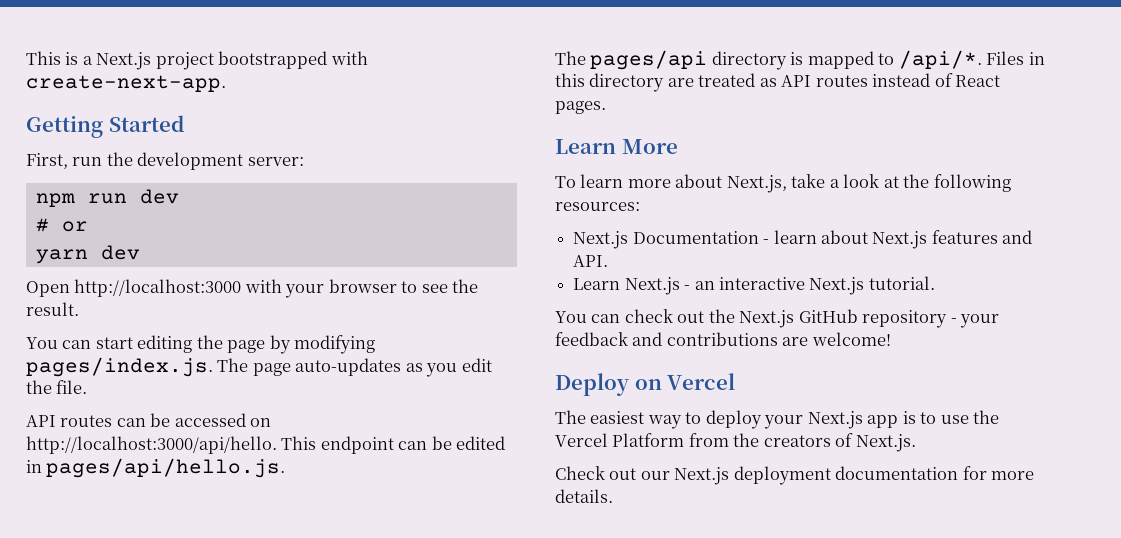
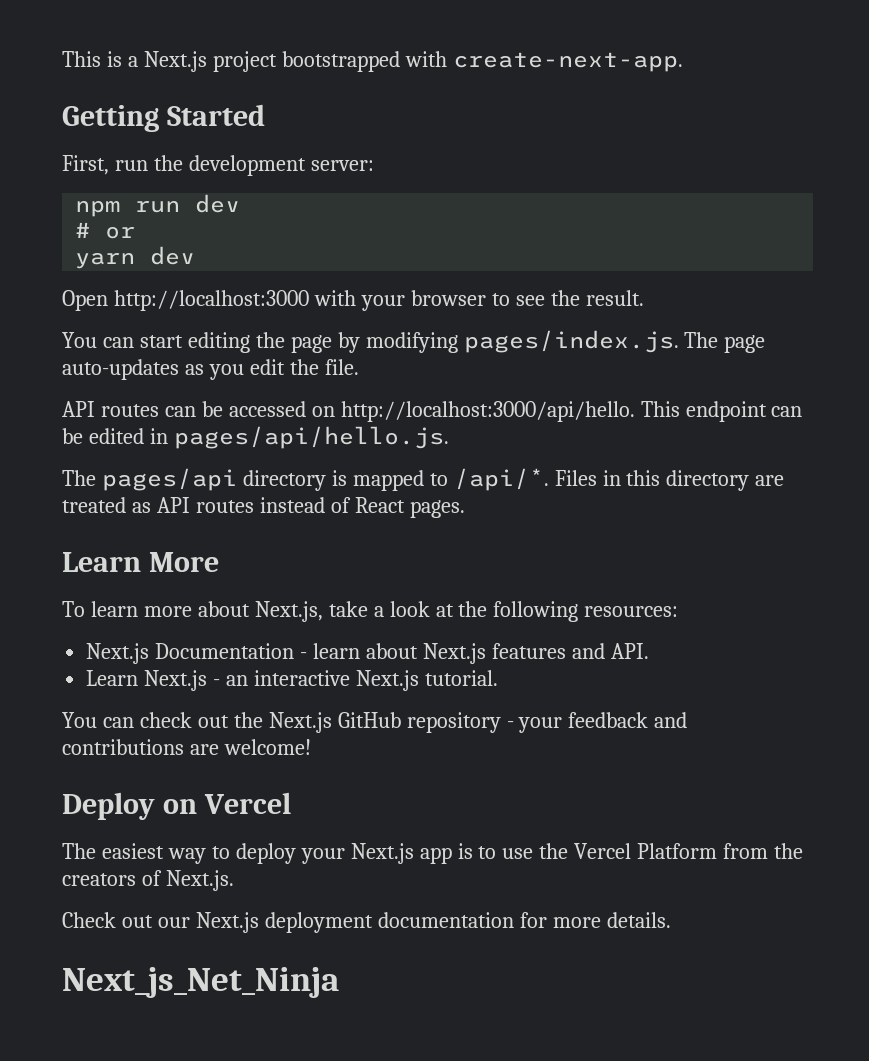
(613, 496) none -> [62,967,339,998] // Next_js_Net_Ninja

